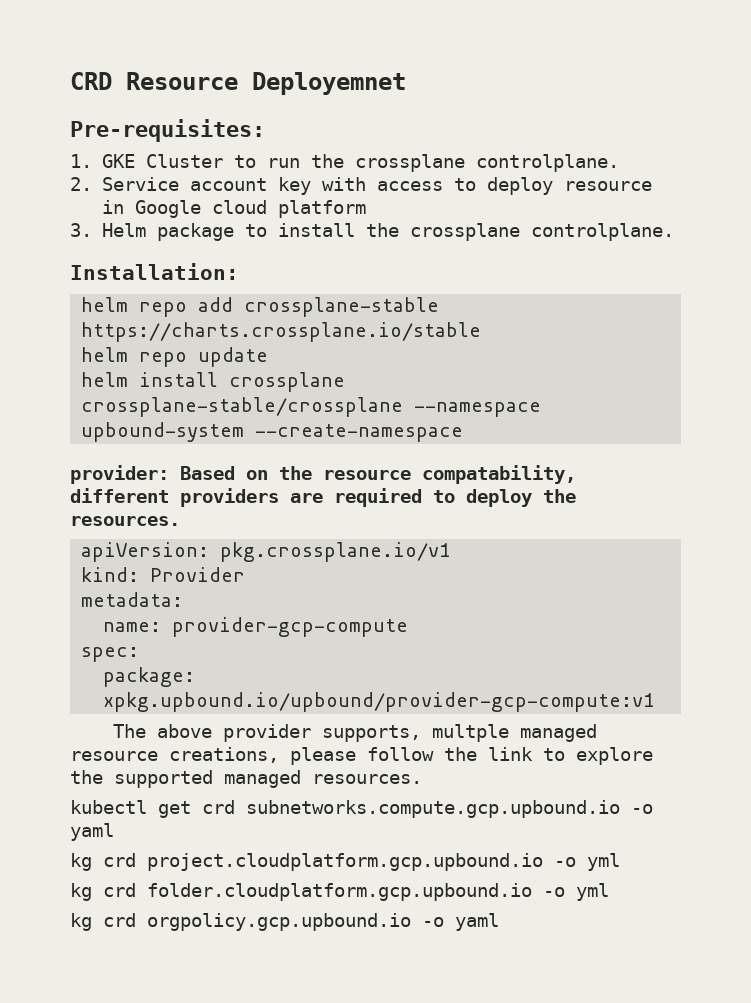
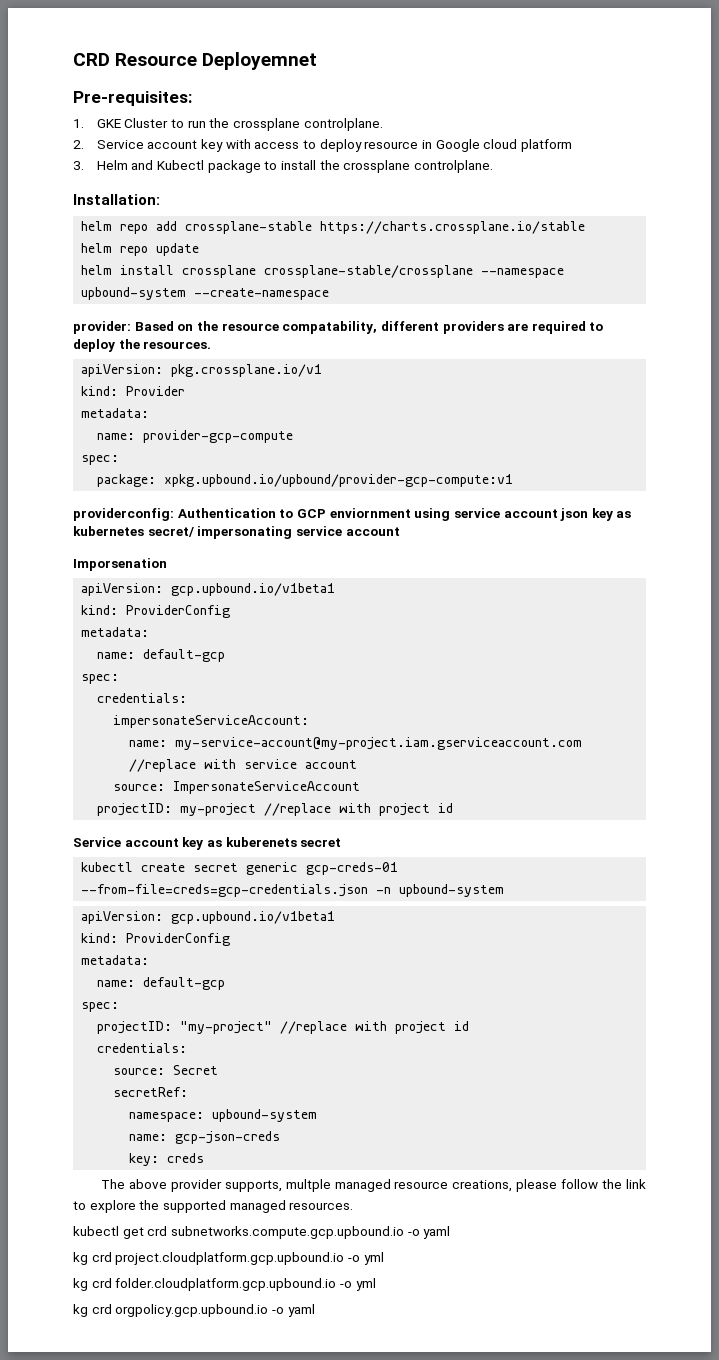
(146, 230) none -> [131,160,205,170] and Kubectl
(655, 702) none -> [73,508,632,521] [73,526,400,539] [73,558,167,571] [81,583,336,596] [81,605,231,618] [81,627,150,637] [97,649,226,662] [81,674,120,684] [97,693,188,703] [113,715,310,728] [129,737,583,750] [129,759,358,772] [113,781,361,794] [97,803,454,816] [73,837,342,850] [81,862,399,875] [81,884,505,897] [81,911,336,924] [81,933,231,946] [81,955,150,965] [97,977,226,990] [81,1002,120,1012] [97,1021,470,1034] [97,1043,188,1053] [113,1065,219,1075] [113,1087,189,1097] [129,1109,318,1122] [129,1131,281,1144] [129,1153,205,1166] // providerconfig: Authentication to GCP enviornment using service account json key as kubernetes secret/ impersonating service account // Imporsenation // apiVersion: gcp.upbound.io/v1beta1 // kind: ProviderConfig // metadata: // name: default-gcp // spec: // credentials: // impersonateServiceAccount: // name: my-service-account@my-project.iam.gserviceaccount.com //replace with service account // source: ImpersonateServiceAccount // projectID: my-project //replace with project id // Service account key as kuberenets secret // kubectl create secret generic gcp-creds-01 --from-file=creds=gcp-credentials.json -n upbound-system // apiVersion: gcp.upbound.io/v1beta1 // kind: ProviderConfig // metadata: // name: default-gcp // spec: // projectID: "my-project" //replace with project id // credentials: // source: Secret // secretRef: // namespace: upbound-system // name: gcp-json-creds // key: creds

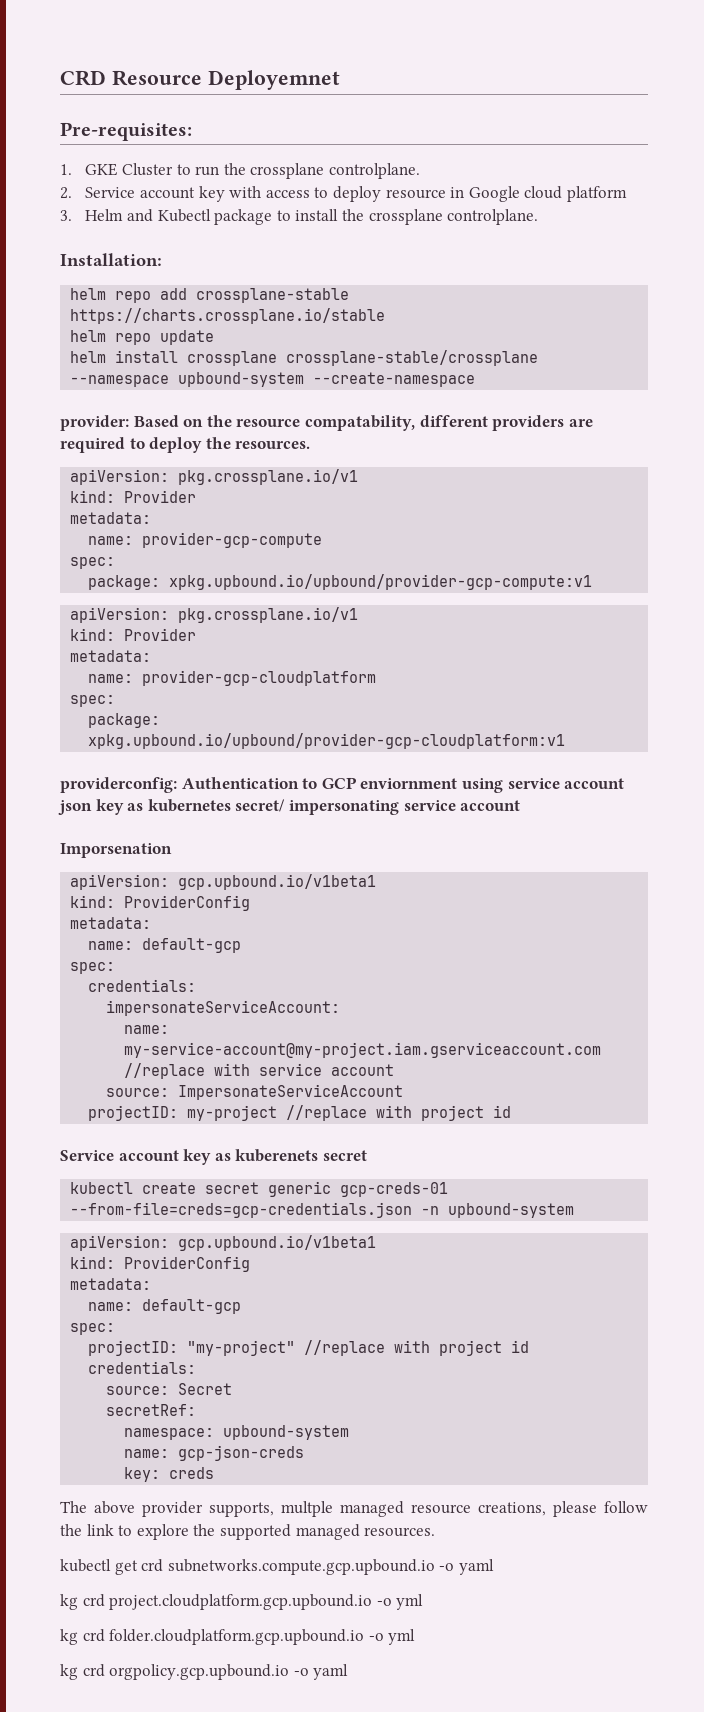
(514, 480) none -> [70,607,359,623] [70,628,197,641] [70,650,152,662] [88,670,377,686] [70,695,116,707] [88,713,161,728] [88,733,566,749] // apiVersion: pkg.crossplane.io/v1 // kind: Provider // metadata: // name: provider-gcp-cloudplatform // spec: // package: xpkg.upbound.io/upbound/provider-gcp-cloudplatform:v1

